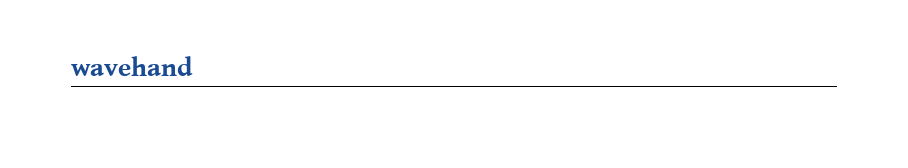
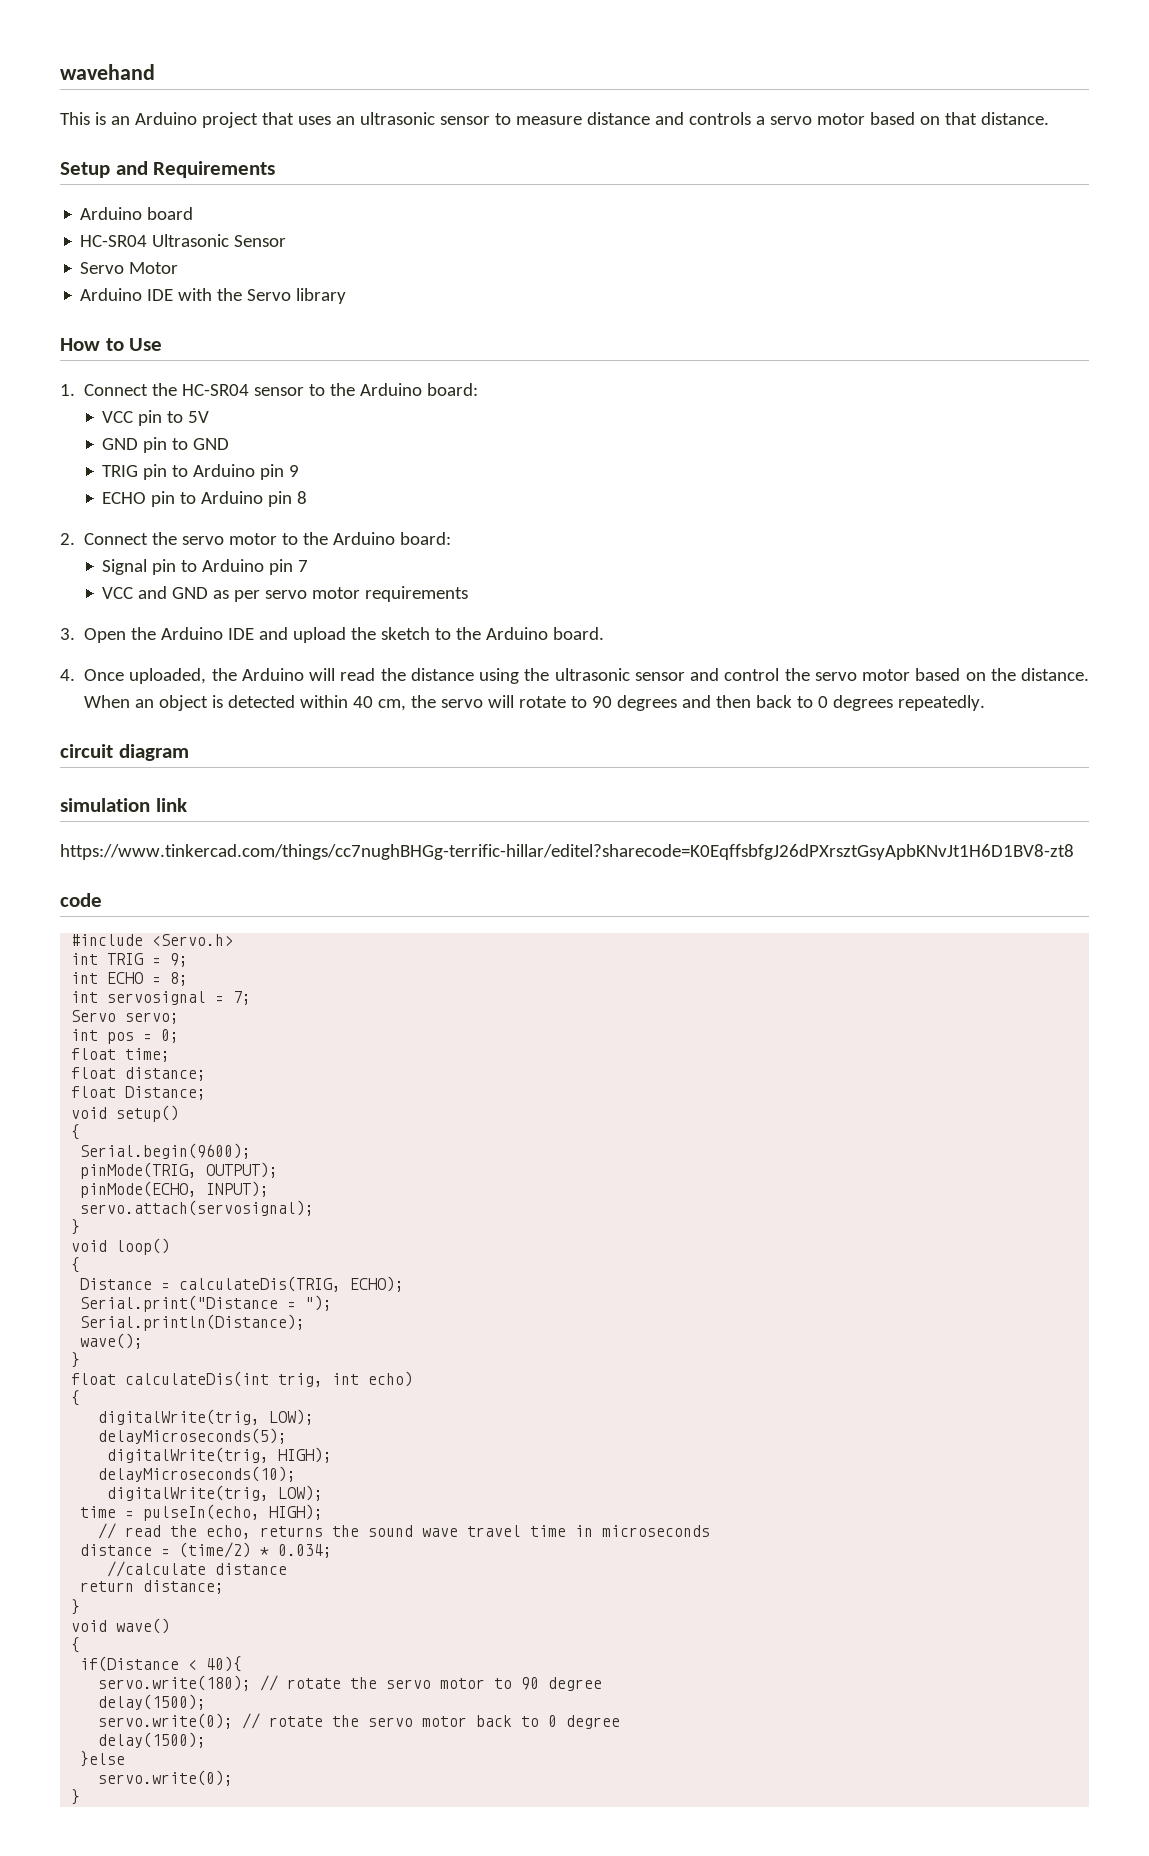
(193, 66) none -> [60,112,1049,128] [60,161,276,178] [80,207,194,220] [80,234,287,247] [80,262,179,274] [80,288,347,304] [60,338,163,351] [60,383,479,396] [102,410,210,426] [102,437,230,453] [102,464,300,480] [102,491,308,507] [60,532,452,545] [102,559,309,575] [102,586,469,602] [60,627,605,643] [60,668,1089,684] [84,695,986,711] [60,744,189,761] [60,798,187,812] [60,844,1074,860] [60,893,102,907] [71,934,234,946] [71,953,189,967] [71,972,189,986] [71,991,252,1005] [71,1010,180,1024] [71,1029,180,1044] [71,1048,171,1062] [71,1067,207,1081] [71,1086,207,1100] [71,1105,180,1122] [71,1124,81,1140] [80,1143,252,1159] [80,1162,279,1179] [80,1181,270,1198] [80,1200,315,1216] [71,1219,81,1235] [71,1238,171,1255] [71,1257,81,1273] [80,1276,405,1292] [80,1295,333,1312] [80,1314,306,1331] [80,1333,144,1349] [71,1352,81,1368] [71,1371,414,1387] [71,1390,81,1406] [98,1409,315,1425] [98,1428,288,1444] [107,1447,333,1463] [98,1466,297,1482] [107,1485,324,1501] [80,1504,324,1521] [98,1523,711,1539] [80,1542,333,1558] [107,1561,288,1577] [80,1580,225,1594] [71,1599,81,1615] [71,1618,171,1634] [71,1637,81,1653] [80,1656,243,1672] [98,1675,603,1691] [98,1694,207,1710] [98,1713,621,1729] [98,1732,207,1748] [80,1751,126,1767] [98,1770,234,1786] [71,1789,81,1805] // This is an Arduino project that uses an ultrasonic sensor to measure distance and controls a servo motor based on that distance. // Setup and Requirements // Arduino board // HC-SR04 Ultrasonic Sensor // Servo Motor // Arduino IDE with the Servo library // How to Use // 1. Connect the HC-SR04 sensor to the Arduino board: // VCC pin to 5V // GND pin to GND // TRIG pin to Arduino pin 9 // ECHO pin to Arduino pin 8 // 2. Connect the servo motor to the Arduino board: // Signal pin to Arduino pin 7 // VCC and GND as per servo motor requirements // 3. Open the Arduino IDE and upload the sketch to the Arduino board. // 4. Once uploaded, the Arduino will read the distance using the ultrasonic sensor and control the servo motor based on the distance. When an object is detected within 40 cm, the servo will rotate to 90 degrees and then back to 0 degrees repeatedly. // circuit diagram // simulation link // https://www.tinkercad.com/things/cc7nughBHGg-terrific-hillar/editel?sharecode=K0EqffsbfgJ26dPXrsztGsyApbKNvJt1H6D1BV8-zt8 // code // #include <Servo.h> // int TRIG = 9; // int ECHO = 8; // int servosignal = 7; // Servo servo; // int pos = 0; // float time; // float distance; // float Distance; // void setup() // { // Serial.begin(9600); // pinMode(TRIG, OUTPUT); // pinMode(ECHO, INPUT); // servo.attach(servosignal); // } // void loop() // { // Distance = calculateDis(TRIG, ECHO); // Serial.print("Distance = "); // Serial.println(Distance); // wave(); // } // float calculateDis(int trig, int echo) // { // digitalWrite(trig, LOW); // delayMicroseconds(5); // digitalWrite(trig, HIGH); // delayMicroseconds(10); // digitalWrite(trig, LOW); // time = pulseIn(echo, HIGH); // // read the echo, returns the sound wave travel time in microseconds // distance = (time/2) * 0.034; // //calculate distance // return distance; // } // void wave() // { // if(Distance < 40){ // servo.write(180); // rotate the servo motor to 90 degree // delay(1500); // servo.write(0); // rotate the servo motor back to 0 degree // delay(1500); // }else // servo.write(0); // }

